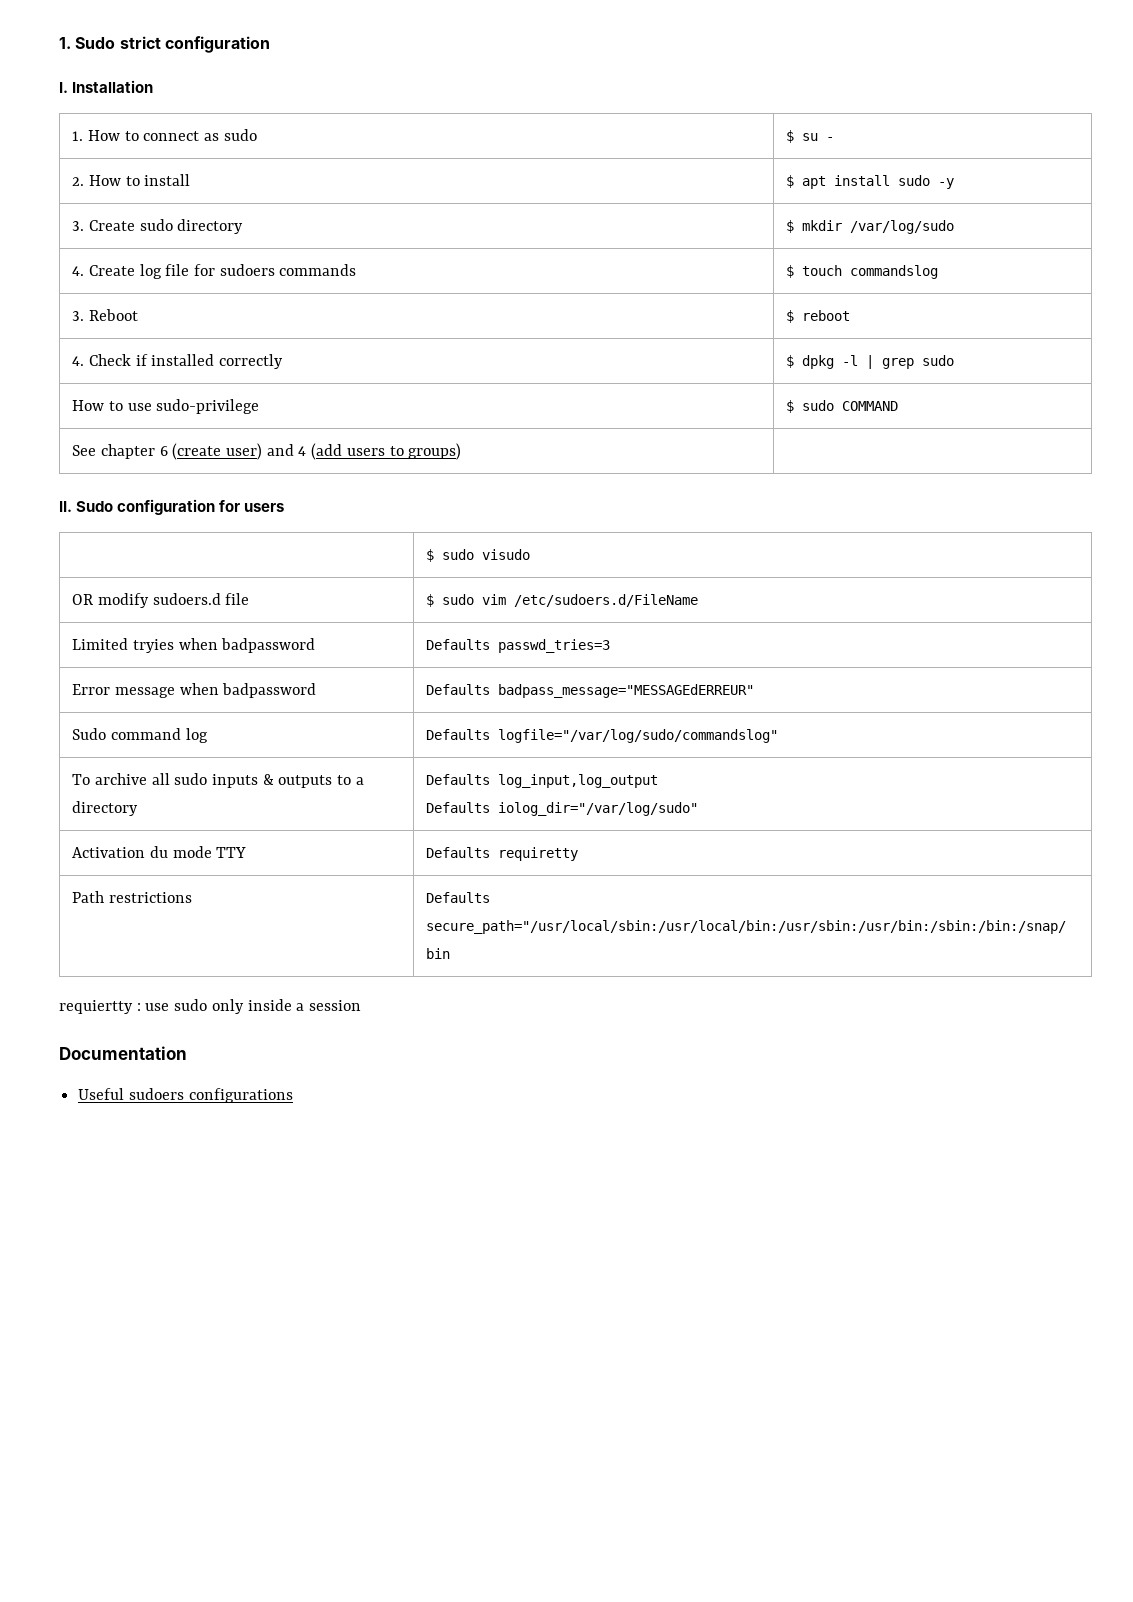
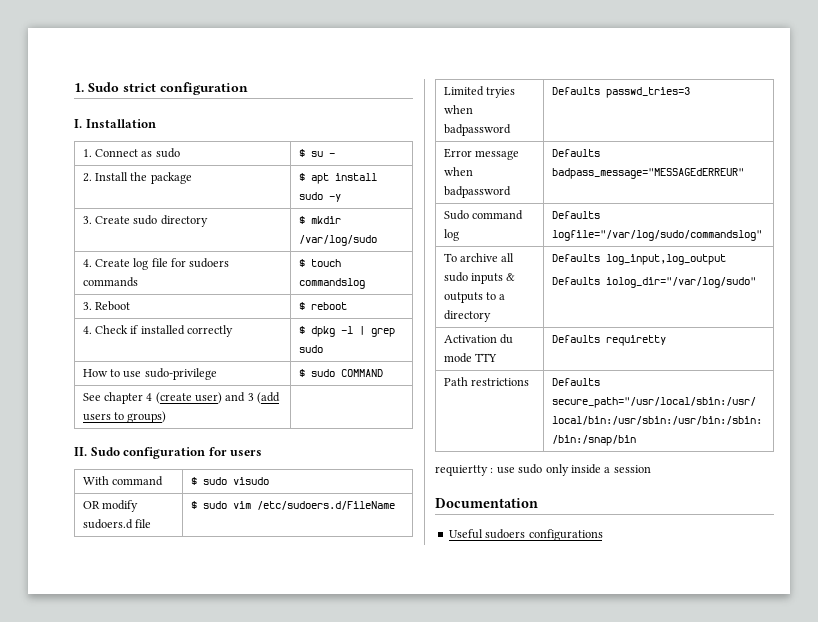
[87,130,200,141] How to connect -> [94,149,138,157] Connect
[88,174,191,186] How to install -> [94,172,192,184] Install the package
[159,446,168,456] 6 -> [146,393,153,401] 4
[298,446,307,456] 4 -> [247,393,254,401] 3
(285, 507) none -> [82,476,163,486] With command

